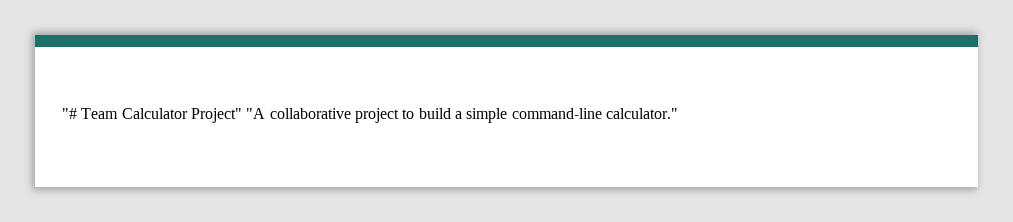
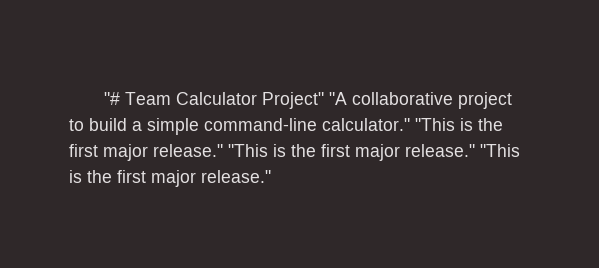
(678, 113) none -> [415,118,503,131] [69,144,520,161] [69,170,271,187] "This is the first major release." "This is the first major release." "This is the first major release."

